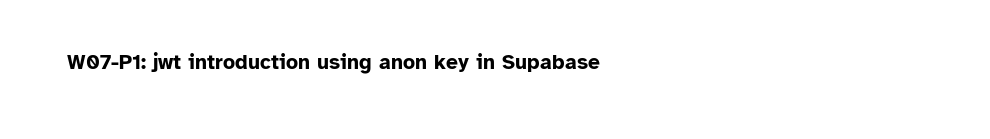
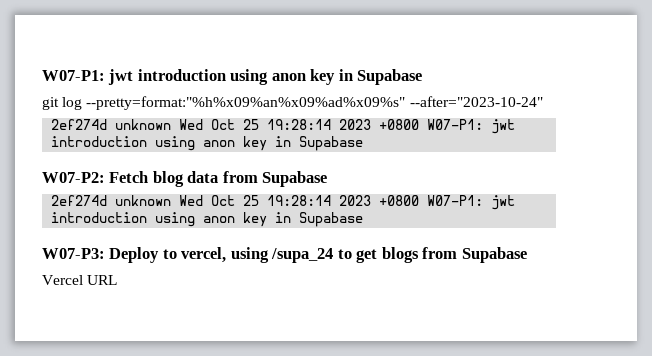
[67,52,600,74] W07-P1: jwt introduction using anon key in Supabase -> [42,69,423,85] [42,96,543,110] [51,119,516,134] [51,136,364,151] [42,171,328,187] [51,195,516,210] [51,212,364,227] [42,247,527,263] [42,275,118,285] W07-P1: jwt introduction using anon key in Supabase // git log --pretty=format:"%h%x09%an%x09%ad%x09%s" --after="2023-10-24" // 2ef274d unknown Wed Oct 25 19:28:14 2023 +0800 W07-P1: jwt introduction using anon key in Supabase // W07-P2: Fetch blog data from Supabase // 2ef274d unknown Wed Oct 25 19:28:14 2023 +0800 W07-P1: jwt introduction using anon key in Supabase // W07-P3: Deploy to vercel, using /supa_24 to get blogs from Supabase // Vercel URL

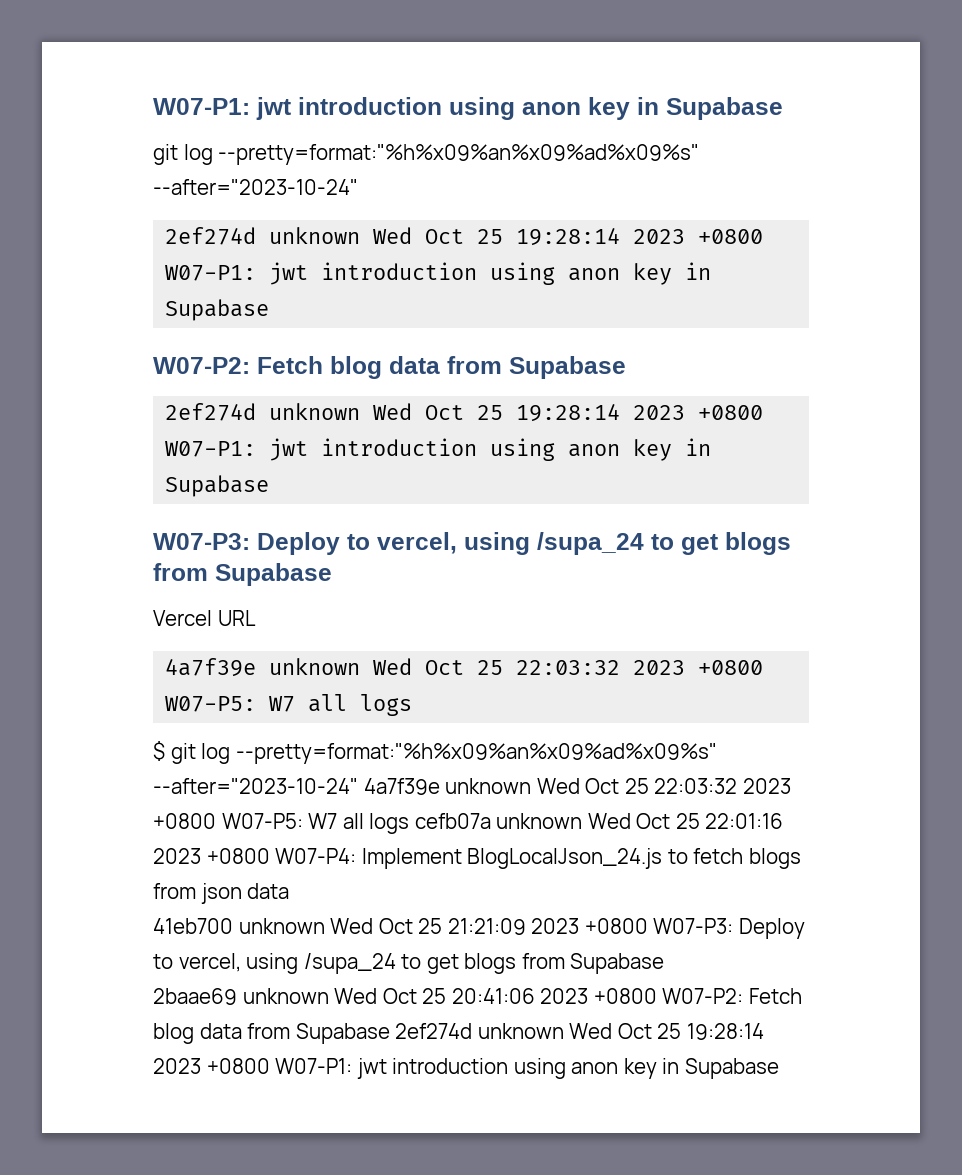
(118, 280) none -> [165,658,764,677] [165,694,413,716] [153,741,717,764] [153,778,791,795] [153,813,784,834] [153,848,801,869] [153,883,290,904] [153,918,805,939] [153,953,665,974] [153,988,802,1005] [153,1023,764,1044] [153,1058,779,1079] // 4a7f39e unknown Wed Oct 25 22:03:32 2023 +0800 W07-P5: W7 all logs // $ git log --pretty=format:"%h%x09%an%x09%ad%x09%s" --after="2023-10-24" 4a7f39e unknown Wed Oct 25 22:03:32 2023 +0800 W07-P5: W7 all logs cefb07a unknown Wed Oct 25 22:01:16 2023 +0800 W07-P4: Implement BlogLocalJson_24.js to fetch blogs from json data // 41eb700 unknown Wed Oct 25 21:21:09 2023 +0800 W07-P3: Deploy to vercel, using /supa_24 to get blogs from Supabase // 2baae69 unknown Wed Oct 25 20:41:06 2023 +0800 W07-P2: Fetch blog data from Supabase 2ef274d unknown Wed Oct 25 19:28:14 2023 +0800 W07-P1: jwt introduction using anon key in Supabase

